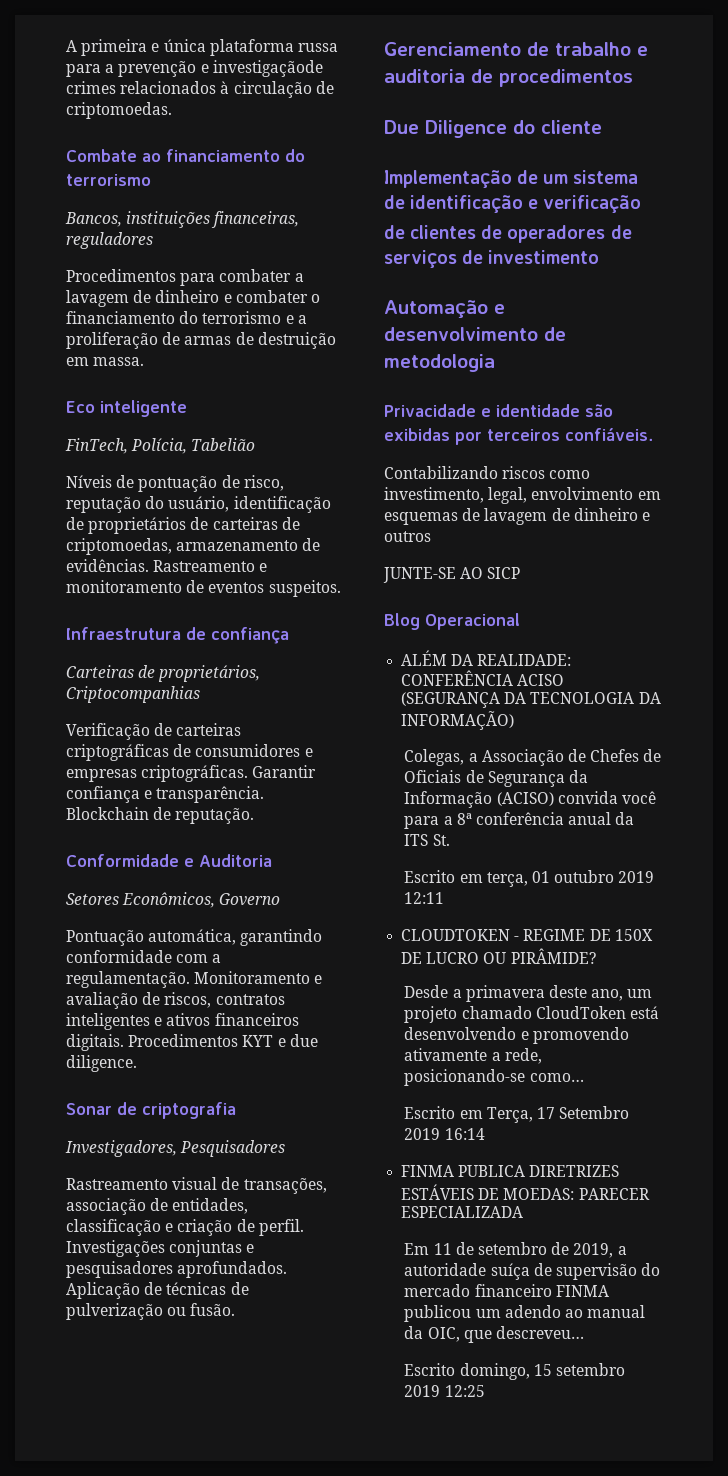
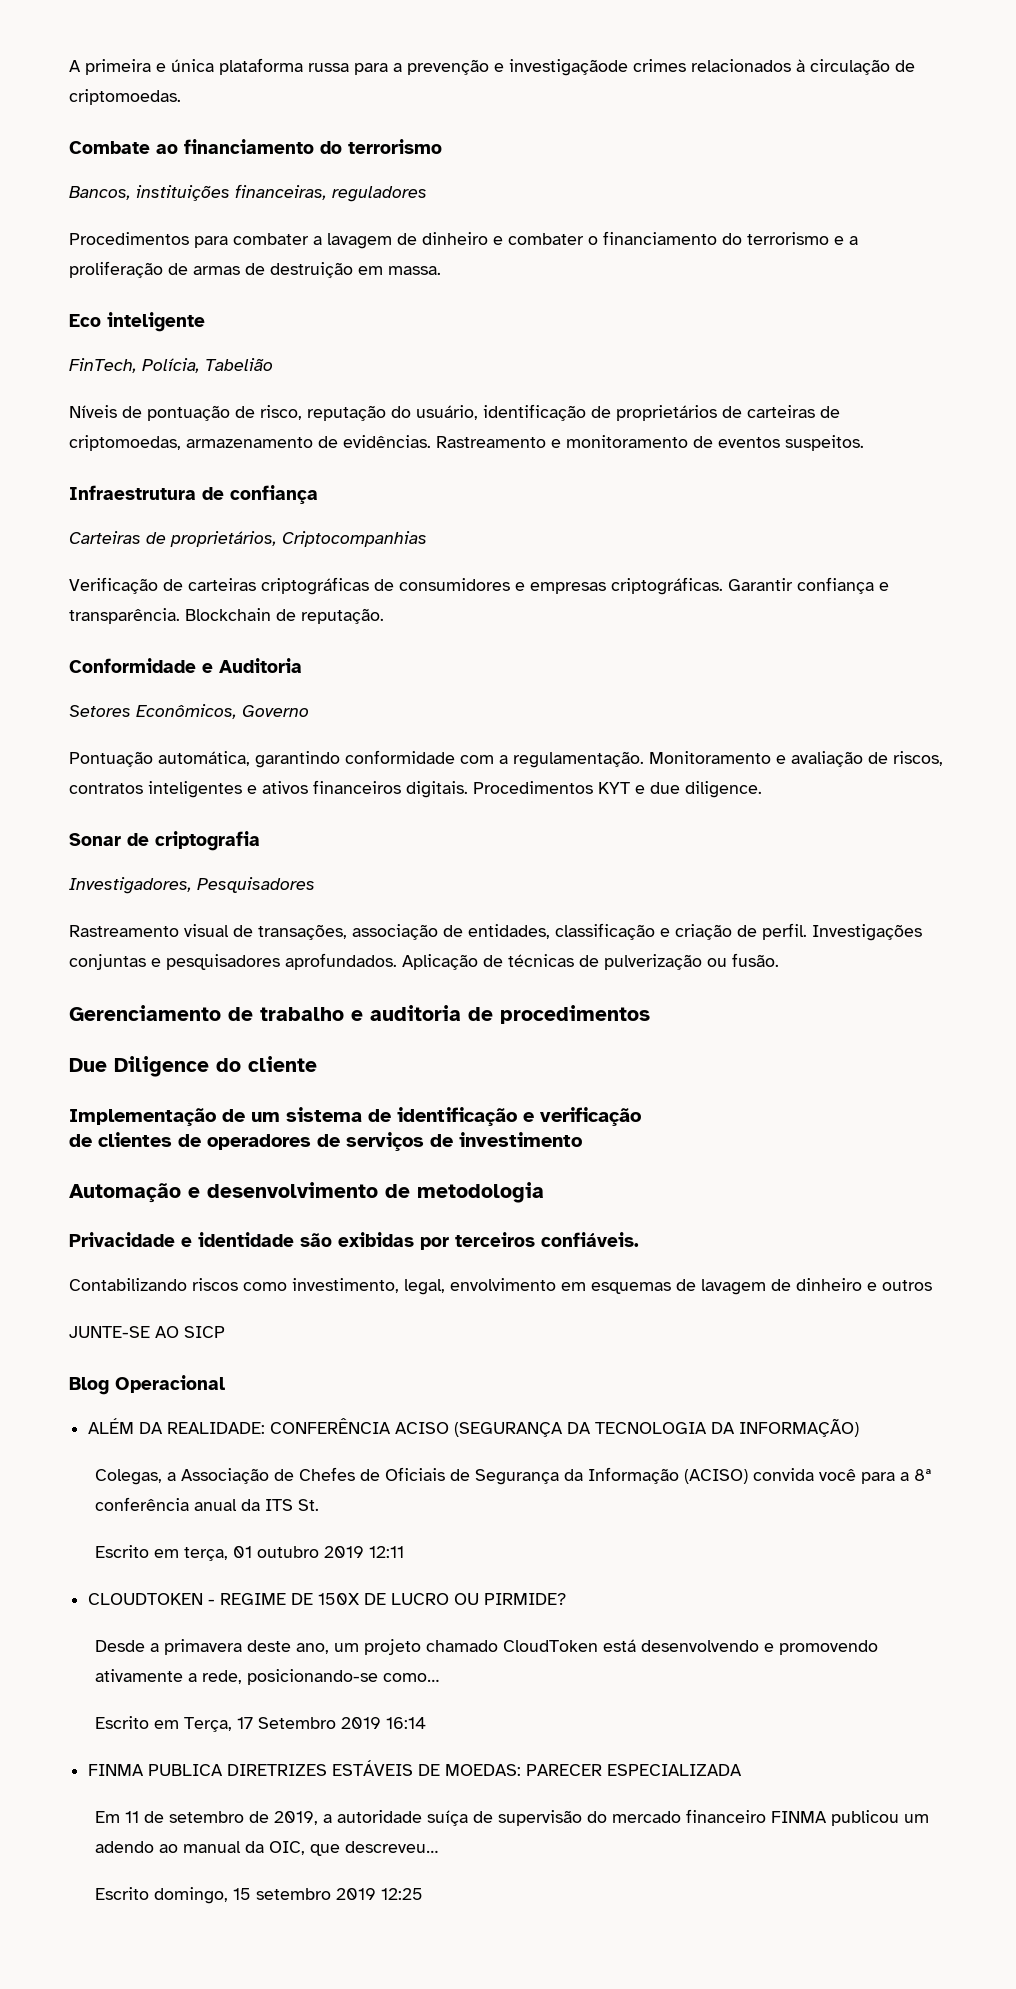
[510,948,596,964] PIRÂMIDE? -> [484,1593,567,1605] PIRMIDE?

